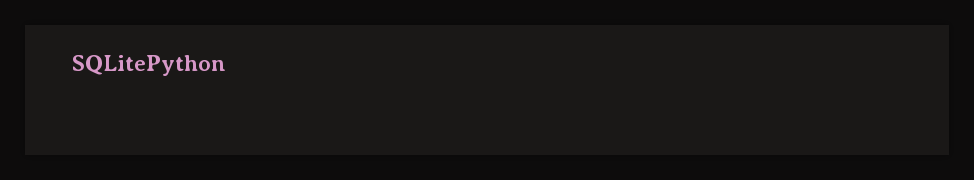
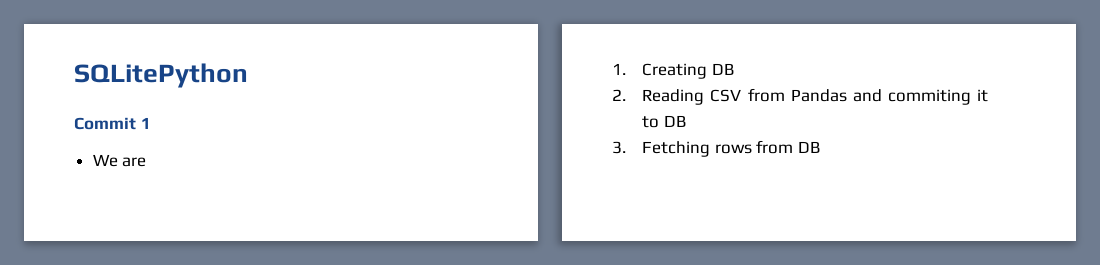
(226, 65) none -> [74,117,151,130] [92,154,147,167] [612,63,734,79] [612,88,988,105] [642,115,686,128] [612,140,821,157] // Commit 1 // We are // 1. Creating DB // 2. Reading CSV from Pandas and commiting it to DB // 3. Fetching rows from DB

